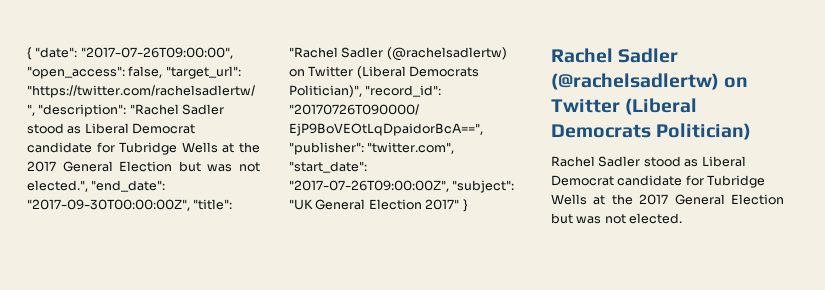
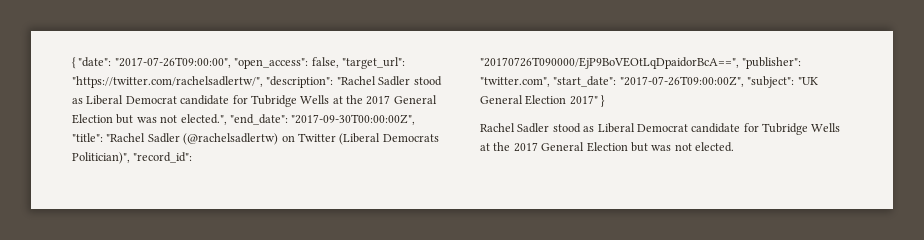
[551,48,679,63] [551,73,749,90] [551,98,698,115] [551,123,752,140] // Rachel Sadler (@rachelsadlertw) on Twitter (Liberal Democrats Politician) -> (606, 101) none

